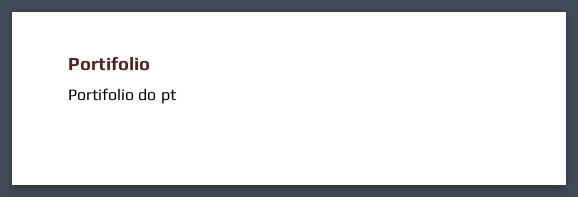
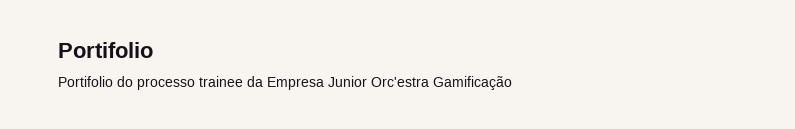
[160,89,177,104] pt -> [137,76,512,90] processo trainee da Empresa Junior Orc'estra Gamificação

